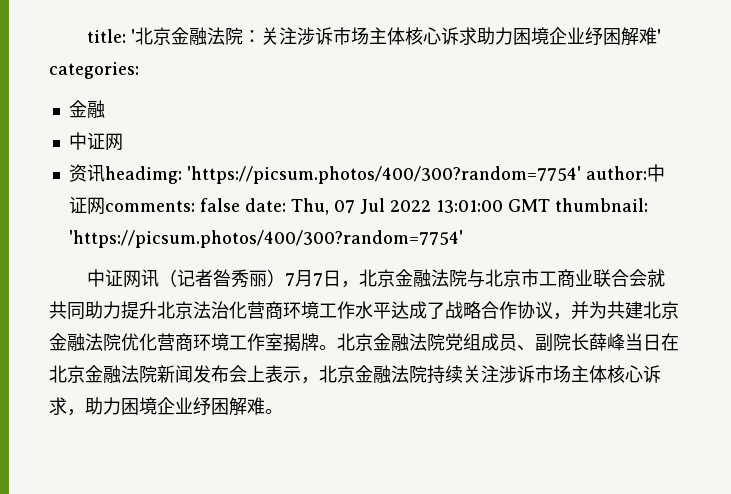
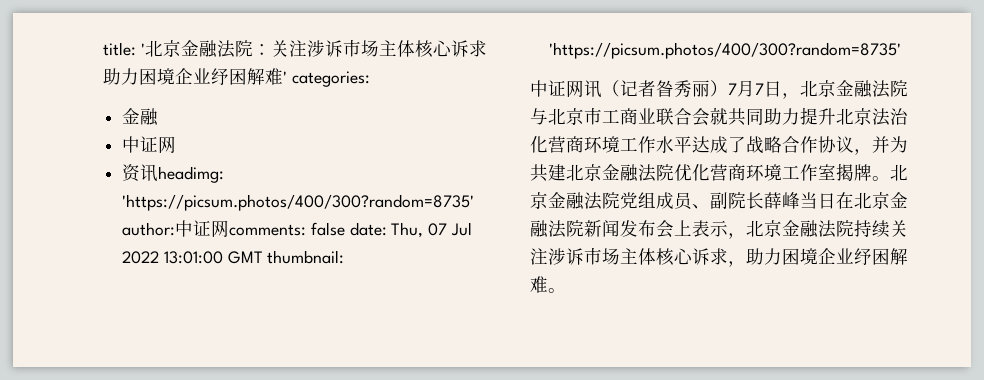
[186,166,581,184] 'https://picsum.photos/400/300?random=7754' -> [122,194,475,211] 'https://picsum.photos/400/300?random=8735'
[68,230,463,248] 'https://picsum.photos/400/300?random=7754' -> [549,42,902,59] 'https://picsum.photos/400/300?random=8735'

